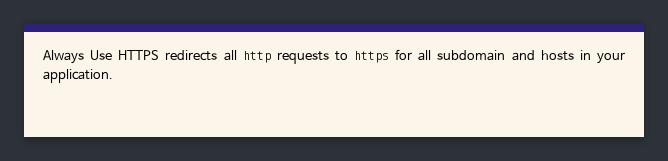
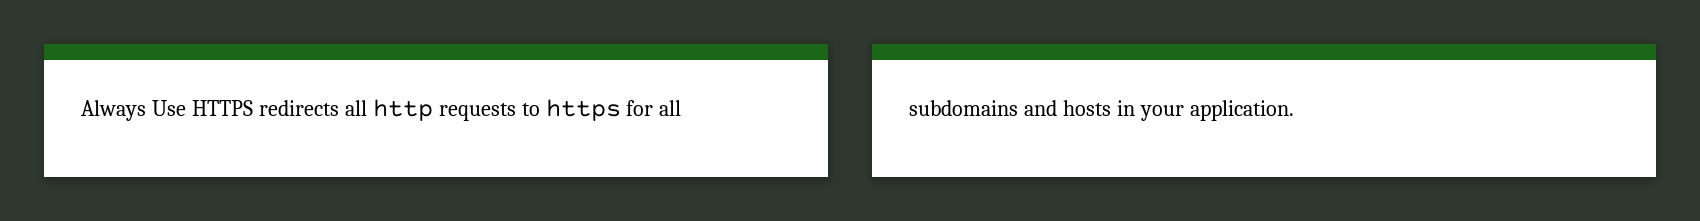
[437,50,506,61] subdomain -> [909,100,1018,116] subdomains

